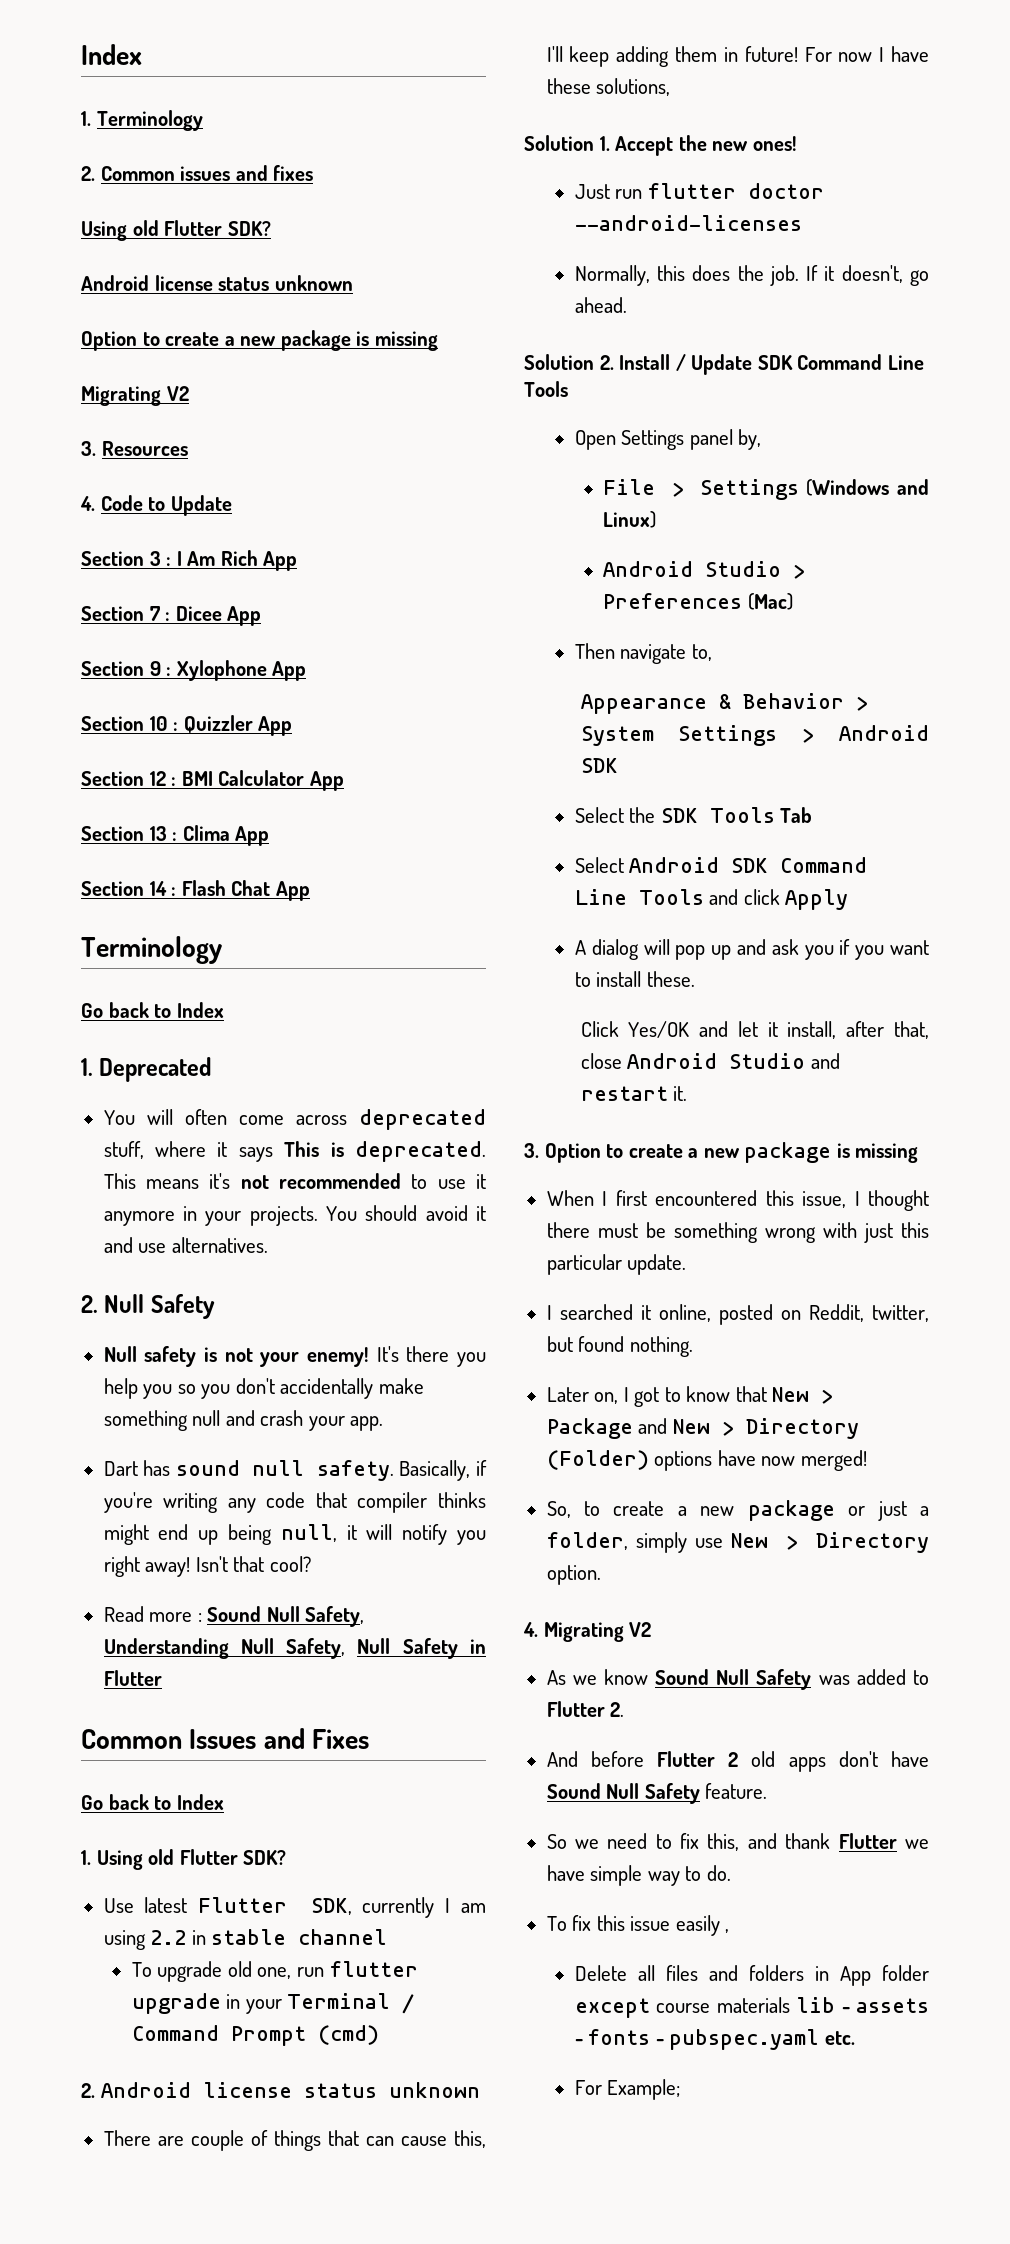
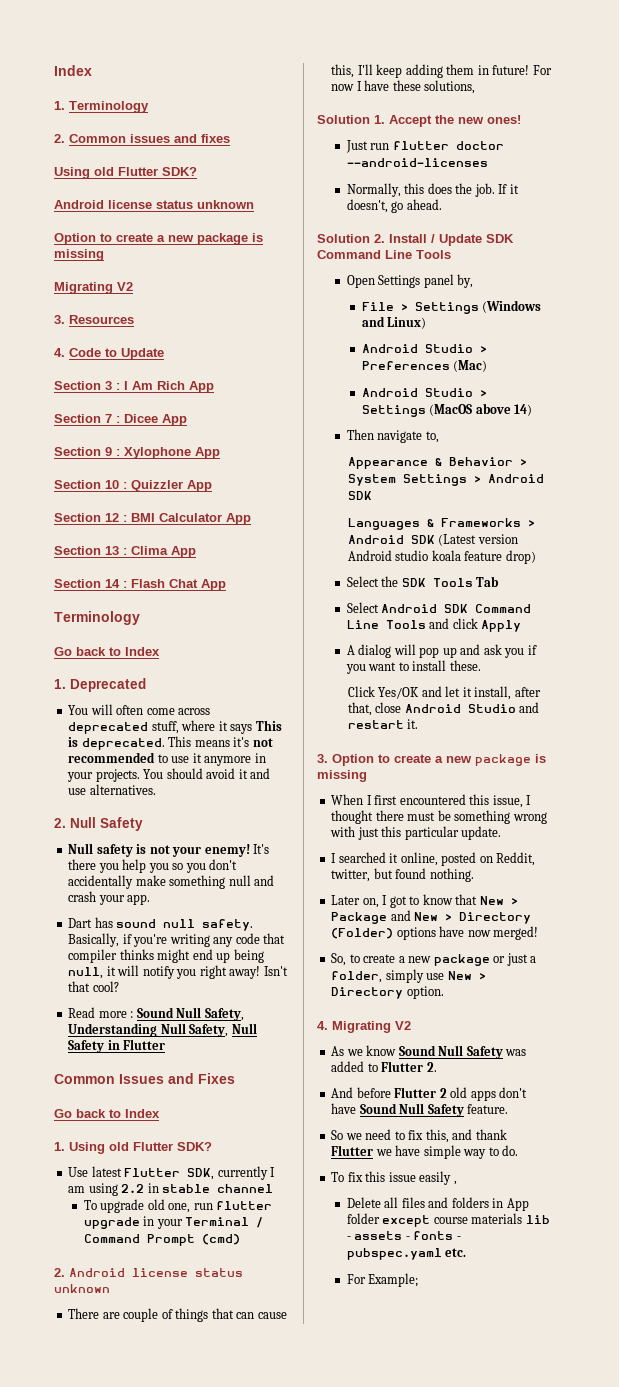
(793, 601) none -> [361,388,487,397] [361,403,533,417] // Android Studio > Settings (MacOS above 14)
(618, 765) none -> [347,518,535,530] [347,534,518,546] [347,550,536,564] // Languages & Frameworks > Android SDK (Latest version Android studio koala feature drop)

